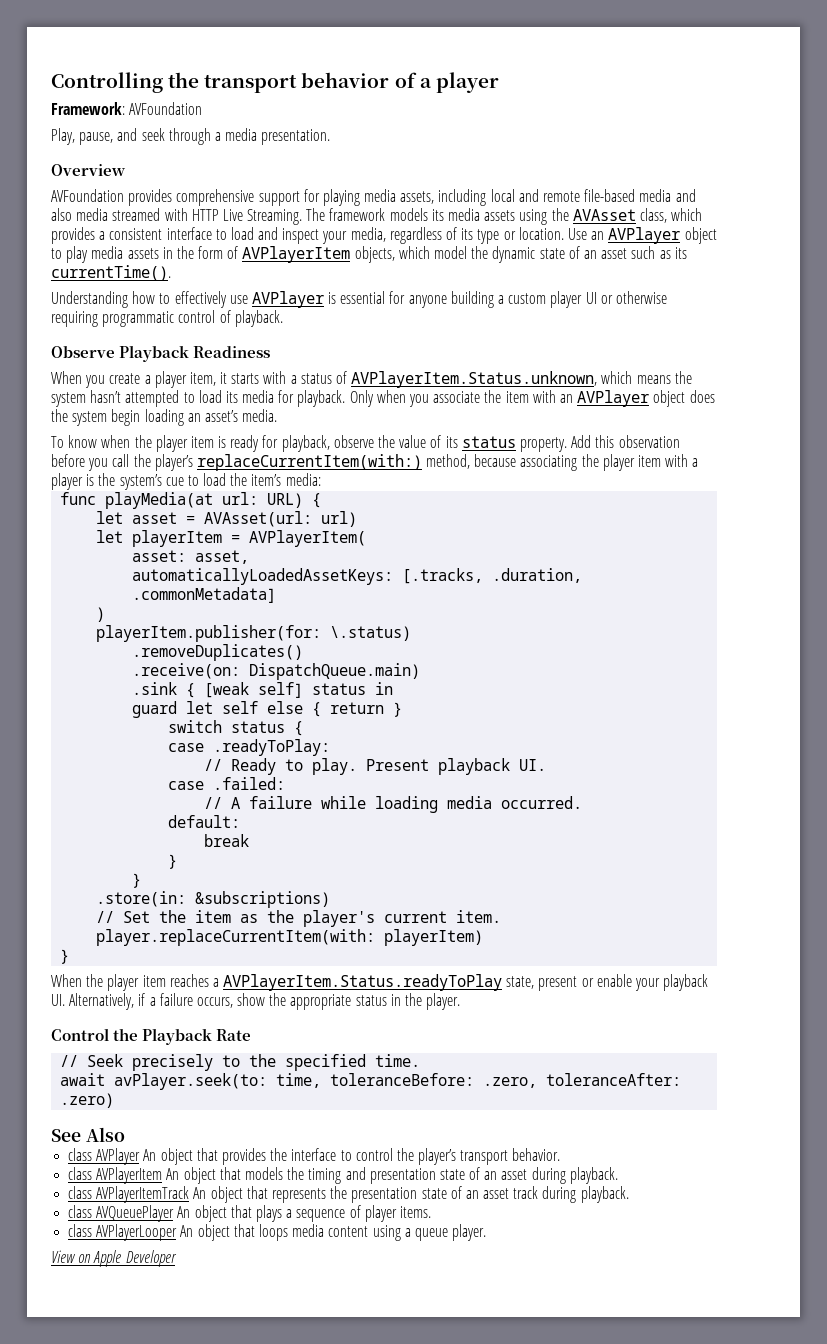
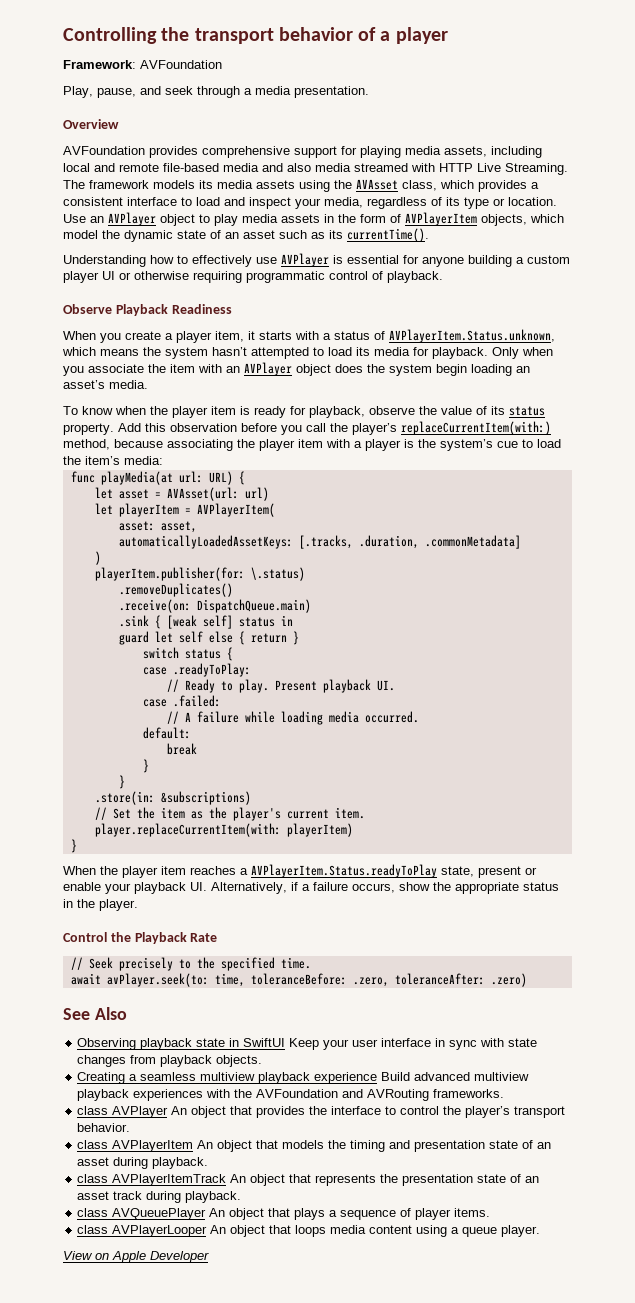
(125, 1134) none -> [77,1038,538,1050] [77,1055,263,1067] [77,1072,530,1084] [77,1089,505,1101] // Observing playback state in SwiftUI Keep your user interface in sync with state changes from playback objects. // Creating a seamless multiview playback experience Build advanced multiview playback experiences with the AVFoundation and AVRouting frameworks.

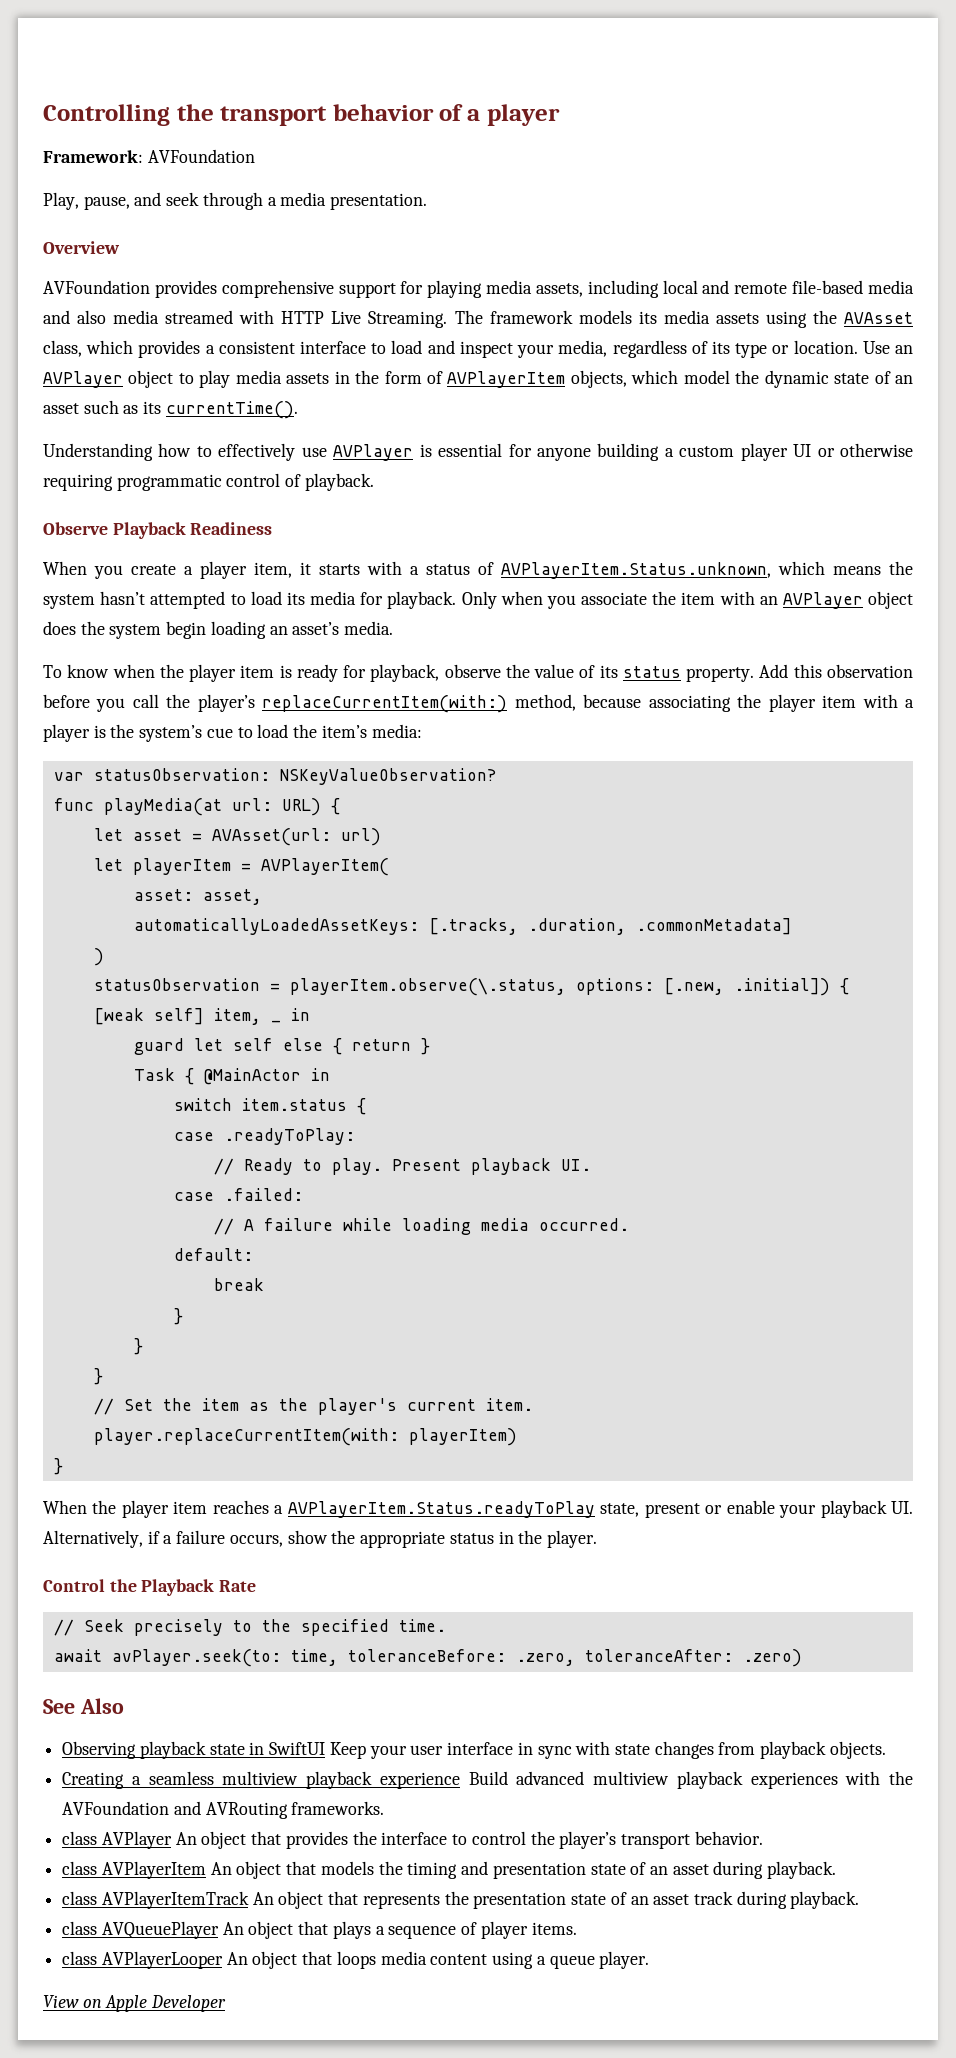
(163, 460) none -> [53,768,496,785] // var statusObservation: NSKeyValueObservation?
[94,567,305,581] [118,583,233,597] [118,599,311,613] [118,615,149,627] playerItem.publisher(for: \.status) // .removeDuplicates() // .receive(on: DispatchQueue.main) // .sink -> [93,978,830,996] statusObservation = playerItem.observe(\.status, options: [.new, .initial])
[238,617,275,627] status -> [213,1008,281,1025] item, _
(299, 638) none -> [133,1068,330,1085] // Task { @MainActor in
[184,649,221,659] status -> [241,1098,347,1111] item.status
[94,791,251,805] .store(in: &subscriptions) -> [93,1368,103,1385] }

